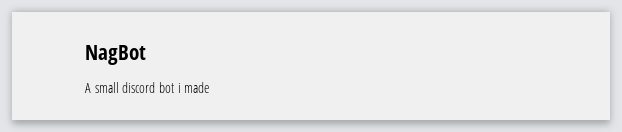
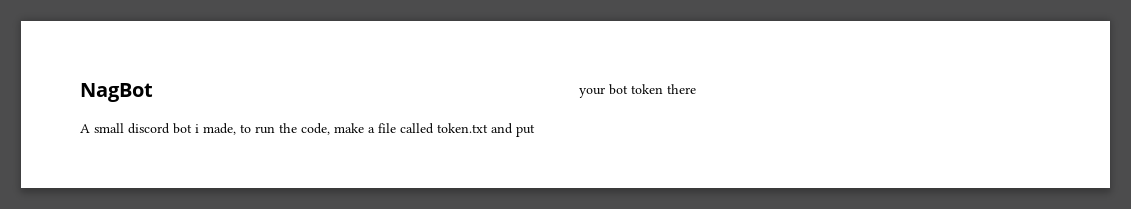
[184,82,210,93] made -> [203,123,535,137] [579,84,696,98] made, to run the code, make a file called token.txt and put your bot token there

